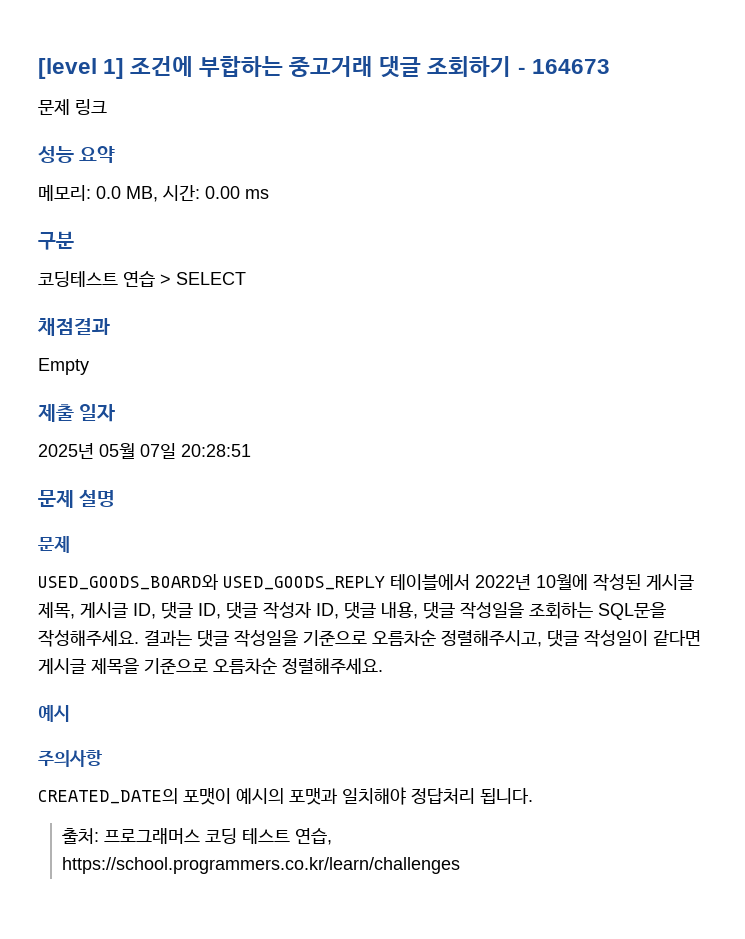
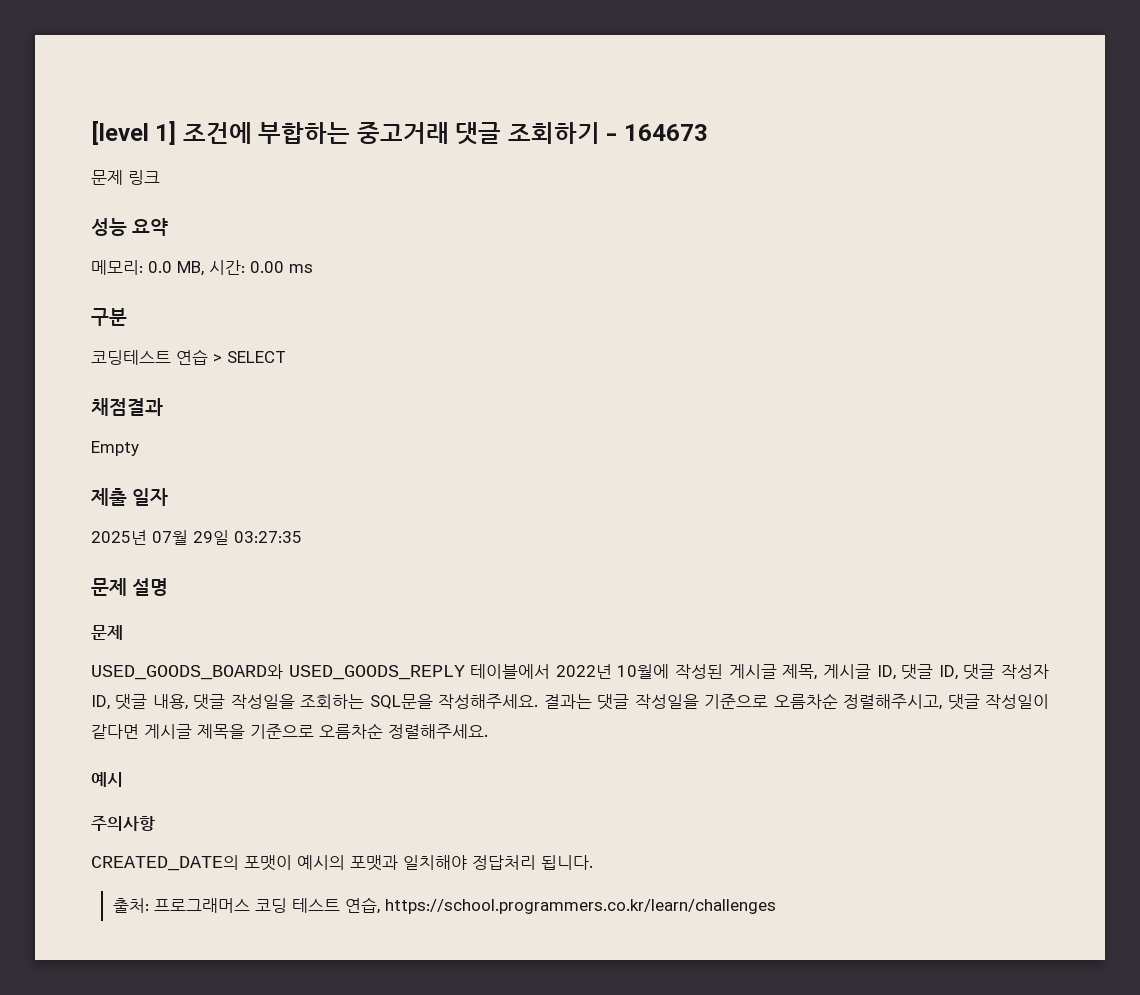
[99,443,251,459] 05월 07일 20:28:51 -> [152,530,302,545] 07월 29일 03:27:35

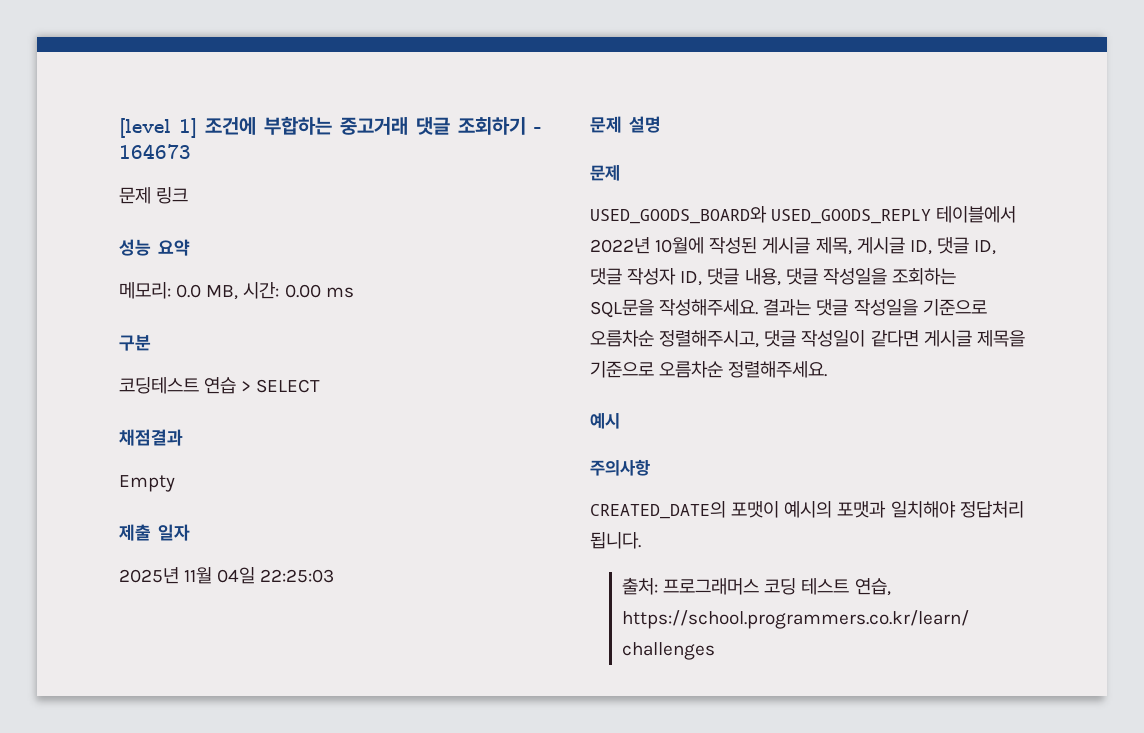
[152,530,302,545] 07월 29일 03:27:35 -> [184,567,335,584] 11월 04일 22:25:03

